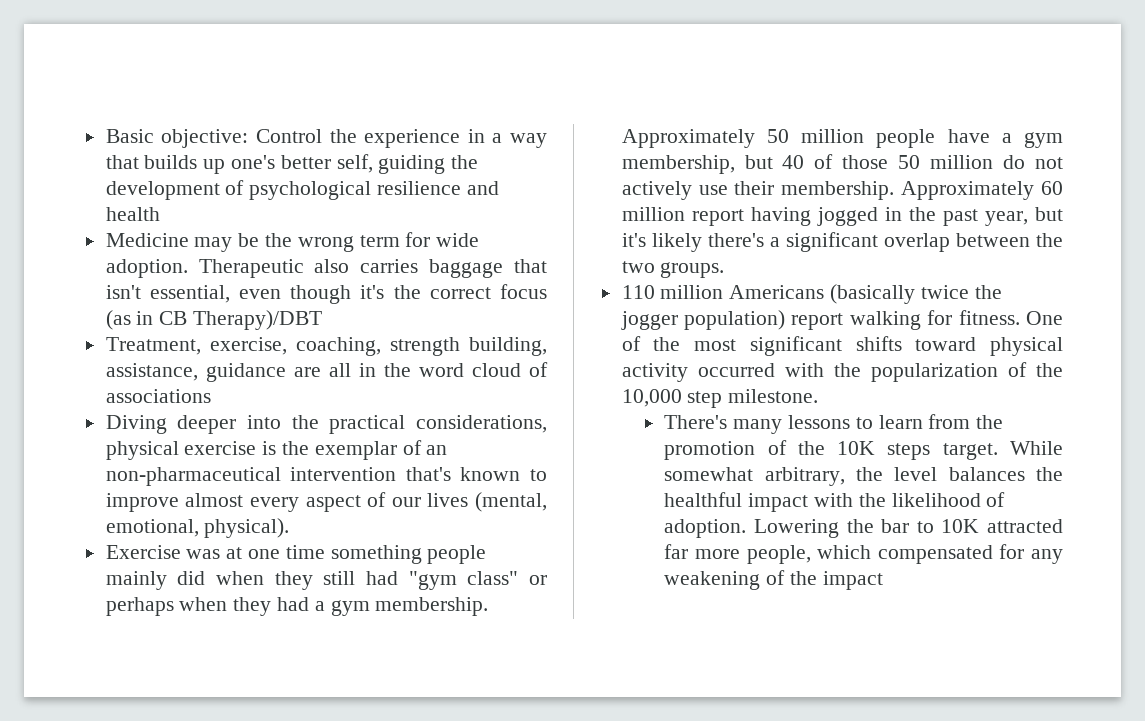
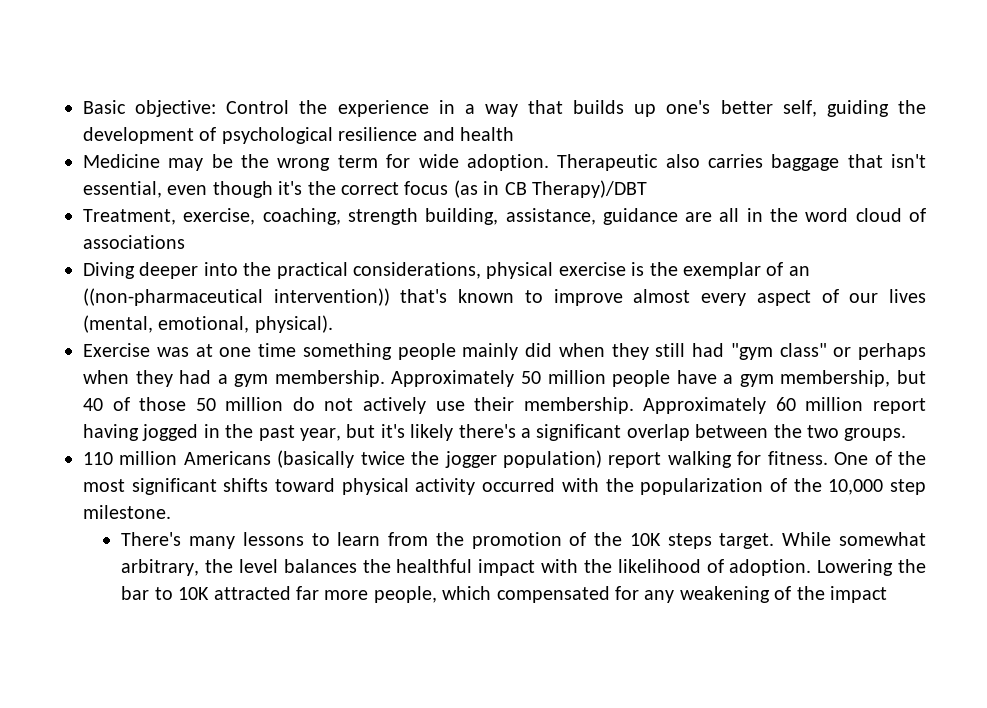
[105,467,397,486] non-pharmaceutical intervention -> [83,288,390,306] ((non-pharmaceutical intervention))

